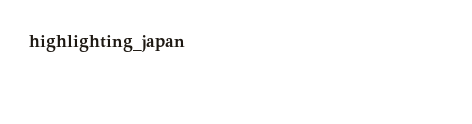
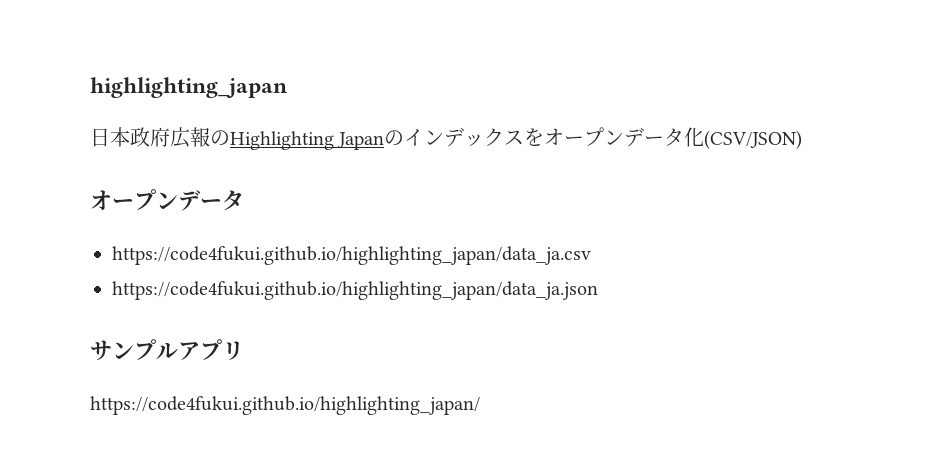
(185, 43) none -> [90,127,803,150] [90,189,244,211] [112,246,591,265] [112,281,598,300] [90,339,244,361] [90,396,480,415] // 日本政府広報のHighlighting Japanのインデックスをオープンデータ化(CSV/JSON) // オープンデータ // https://code4fukui.github.io/highlighting_japan/data_ja.csv // https://code4fukui.github.io/highlighting_japan/data_ja.json // サンプルアプリ // https://code4fukui.github.io/highlighting_japan/

